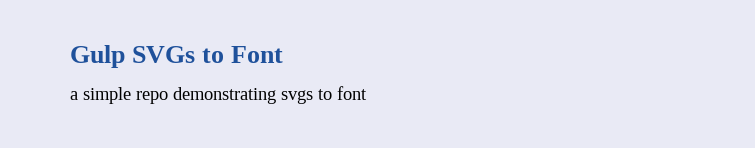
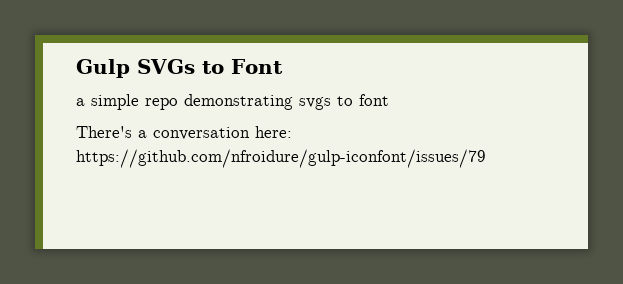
(367, 93) none -> [76,126,292,140] [76,149,486,168] // There's a conversation here: https://github.com/nfroidure/gulp-iconfont/issues/79

